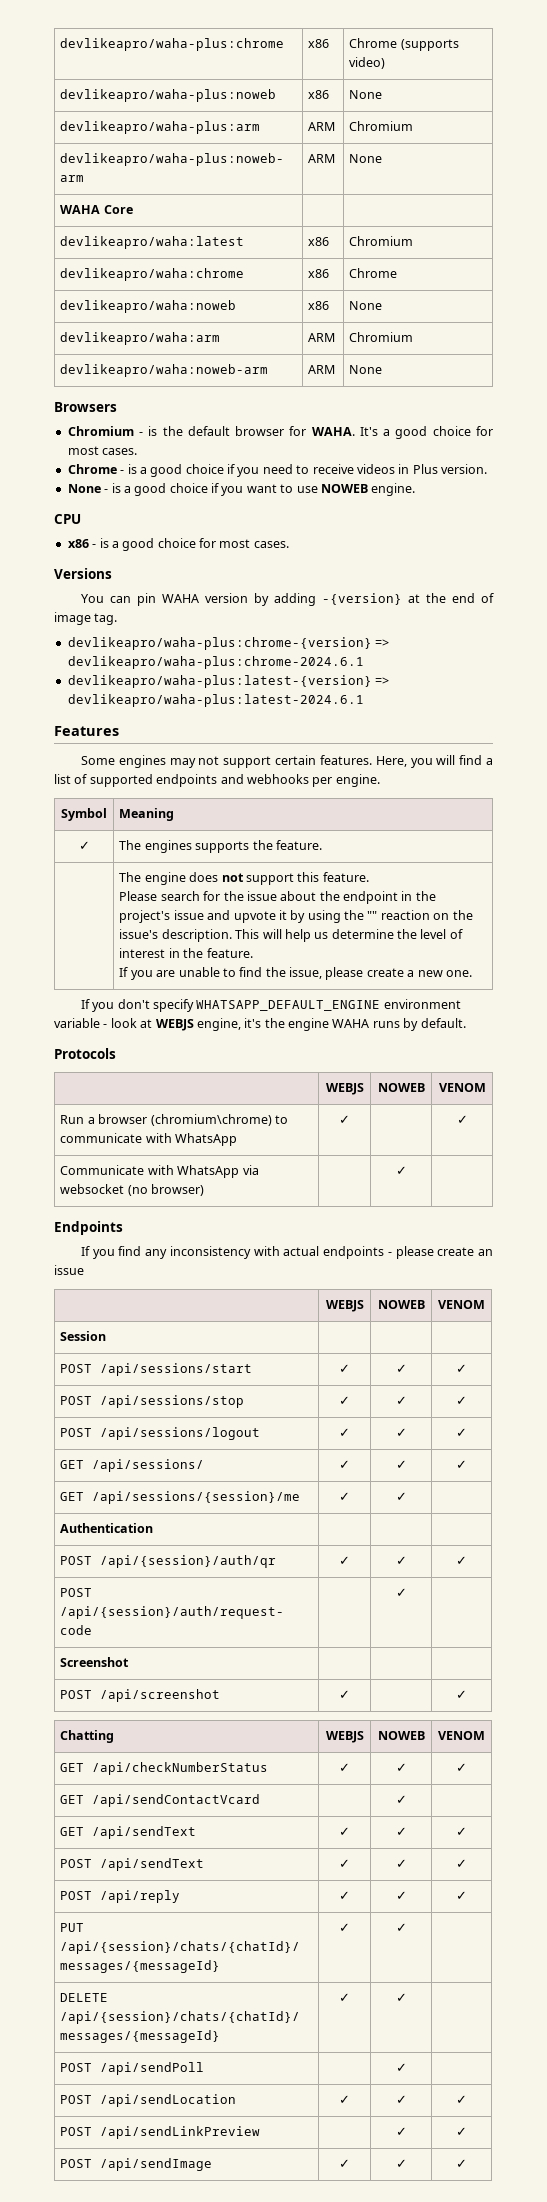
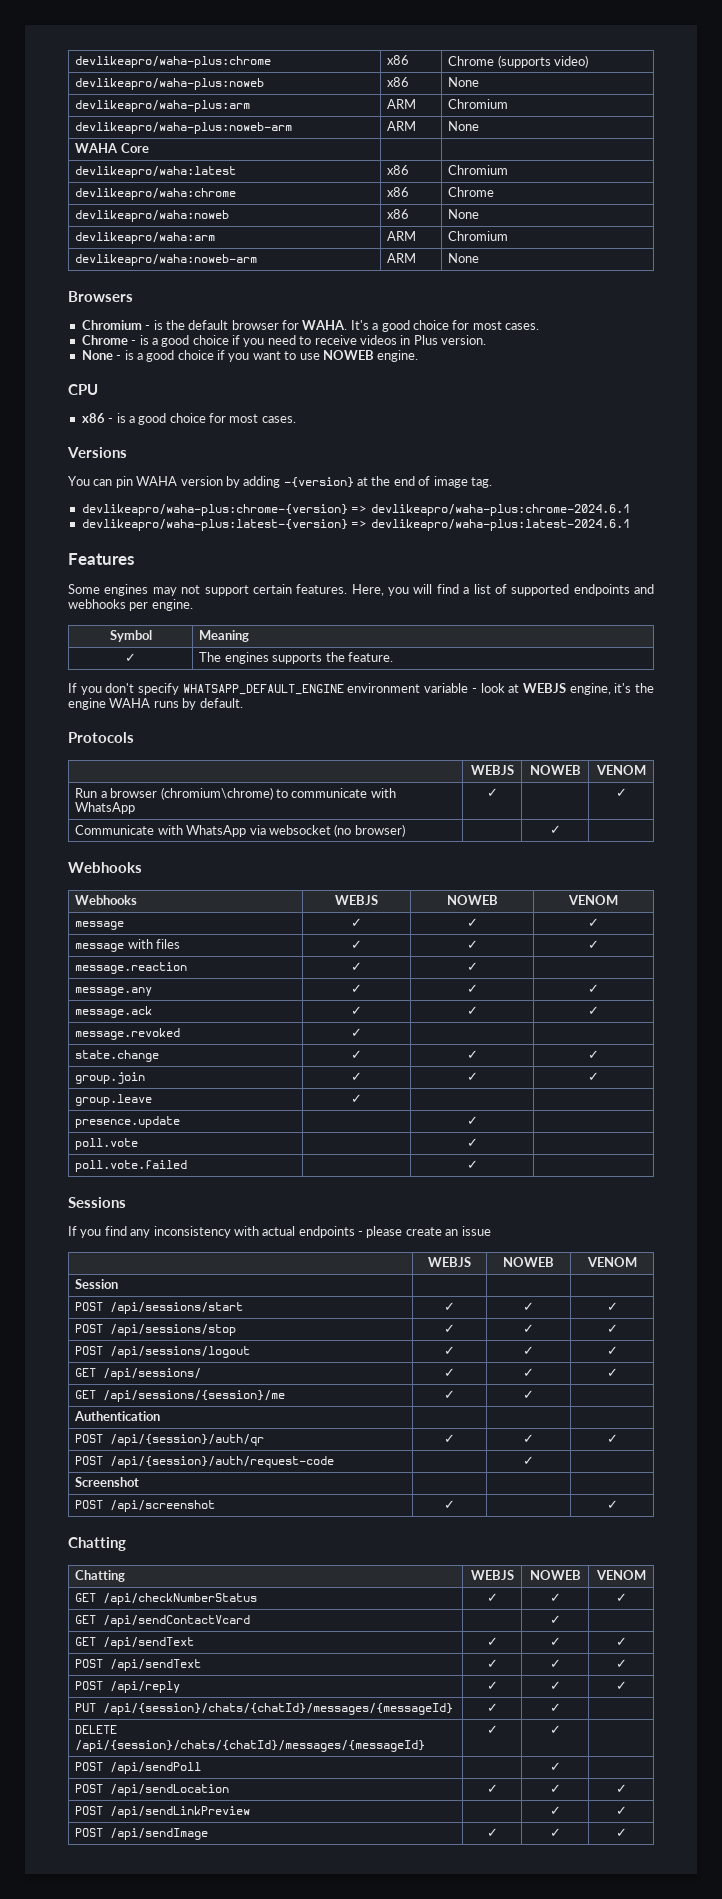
[119,872,369,885] [119,891,436,904] [119,910,473,923] [119,929,463,942] [119,948,253,958] [119,967,472,980] // | The engine does not support this feature. // Please search for the issue about the endpoint in the project's issue and upvote it by using the "" reaction on the issue's description. This will help us determine the level of interest in the feature. // If you are unable to find the issue, please create a new one. -> (393, 657) none
[54,1221,123,1235] Endpoints -> [68,862,142,873] [75,895,138,905] [335,895,378,905] [446,895,498,905] [568,895,618,905] [75,921,125,930] [351,918,362,927] [466,918,478,927] [588,918,599,927] [75,939,181,952] [351,940,362,949] [466,940,478,949] [588,940,599,949] [75,962,188,974] [351,962,362,971] [466,962,478,971] [75,987,153,996] [351,984,362,993] [466,984,478,993] [588,984,599,993] [75,1006,153,1018] [351,1006,362,1015] [466,1006,478,1015] [588,1006,599,1015] [75,1028,181,1040] [351,1028,362,1037] [75,1050,160,1062] [351,1050,362,1059] [466,1050,478,1059] [588,1050,599,1059] [75,1072,146,1084] [351,1072,362,1081] [466,1072,478,1081] [588,1072,599,1081] [75,1094,153,1106] [351,1094,362,1103] [75,1116,181,1128] [466,1116,478,1125] [75,1138,139,1150] [466,1138,478,1147] [75,1160,188,1172] [466,1160,478,1169] [68,1197,126,1208] Webhooks // Webhooks | WEBJS | NOWEB | VENOM // message | ✓ | ✓ | ✓ // message with files | ✓ | ✓ | ✓ // message.reaction | ✓ | ✓ | // message.any | ✓ | ✓ | ✓ // message.ack | ✓ | ✓ | ✓ // message.revoked | ✓ | | // state.change | ✓ | ✓ | ✓ // group.join | ✓ | ✓ | ✓ // group.leave | ✓ | | // presence.update | | ✓ | // poll.vote | | ✓ | // poll.vote.failed | | ✓ | // Sessions
(467, 1694) none -> [68,1537,126,1551] // Chatting

